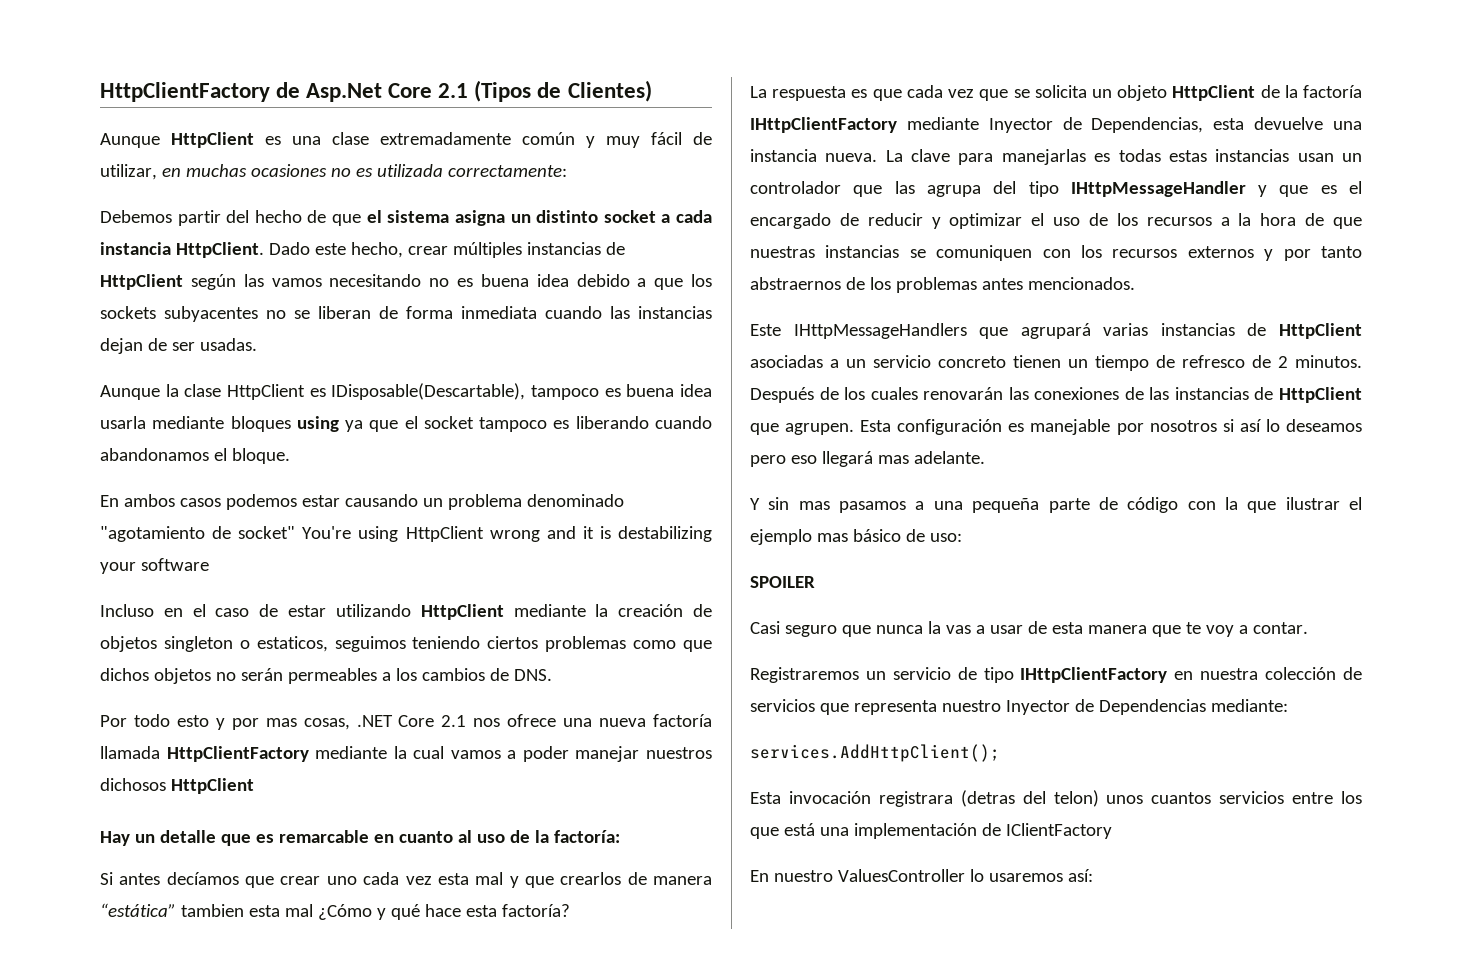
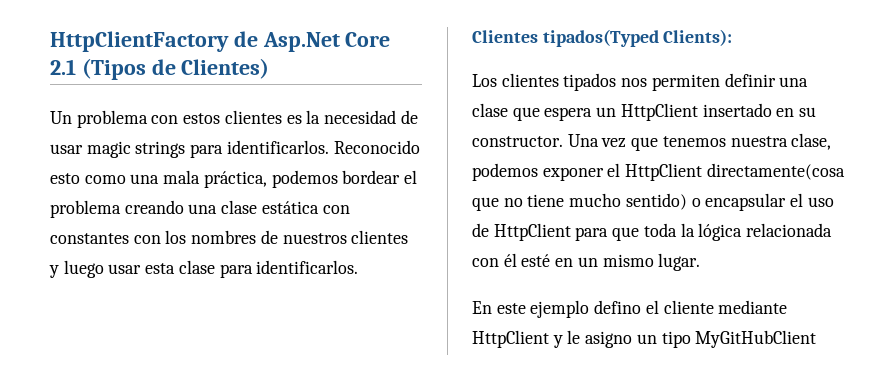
[100,132,712,148] [100,164,567,180] [100,210,713,226] [100,242,625,258] [100,274,713,290] [100,306,712,322] [100,338,257,354] [100,383,712,400] [100,416,712,432] [100,448,290,464] [100,494,624,510] [100,526,713,542] [100,558,209,574] [100,604,712,620] [100,636,712,652] [100,668,552,684] [100,714,713,730] [100,746,712,762] [100,778,254,794] [100,830,620,846] [100,872,713,888] [100,903,570,920] [750,85,1362,101] [750,117,1362,133] [750,149,1362,165] [750,181,1362,197] [750,213,1362,229] [750,245,1362,261] [750,277,1135,293] [750,323,1362,339] [750,355,1362,371] [750,387,1362,403] [750,419,1362,435] [750,451,985,467] [750,497,1363,513] [750,529,962,545] [750,576,815,588] [750,621,1308,637] [750,667,1362,683] [750,699,1288,715] [750,744,1000,762] [750,790,1362,807] [750,823,1112,839] [750,869,1093,882] Aunque HttpClient es una clase extremadamente común y muy fácil de utilizar, en muchas ocasiones no es utilizada correctamente: // Debemos partir del hecho de que el sistema asigna un distinto socket a cada instancia HttpClient. Dado este hecho, crear múltiples instancias de HttpClient según las vamos necesitando no es buena idea debido a que los sockets subyacentes no se liberan de forma inmediata cuando las instancias dejan de ser usadas. // Aunque la clase HttpClient es IDisposable(Descartable), tampoco es buena idea usarla mediante bloques using ya que el socket tampoco es liberando cuando abandonamos el bloque. // En ambos casos podemos estar causando un problema denominado "agotamiento de socket" You're using HttpClient wrong and it is destabilizing your software // Incluso en el caso de estar utilizando HttpClient mediante la creación de objetos singleton o estaticos, seguimos teniendo ciertos problemas como que dichos objetos no serán permeables a los cambios de DNS. // Por todo esto y por mas cosas, .NET Core 2.1 nos ofrece una nueva factoría llamada HttpClientFactory mediante la cual vamos a poder manejar nuestros dichosos HttpClient // Hay un detalle que es remarcable en cuanto al uso de la factoría: // Si antes decíamos que crear uno cada vez esta mal y que crearlos de manera “estática” tambien esta mal ¿Cómo y qué hace esta factoría? // La respuesta es que cada vez que se solicita un objeto HttpClient de la factoría IHttpClientFactory mediante Inyector de Dependencias, esta devuelve una instancia nueva. La clave para manejarlas es todas estas instancias usan un controlador que las agrupa del tipo IHttpMessageHandler y que es el encargado de reducir y optimizar el uso de los recursos a la hora de que nuestras instancias se comuniquen con los recursos externos y por tanto abstraernos de los problemas antes mencionados. // Este IHttpMessageHandlers que agrupará varias instancias de HttpClient asociadas a un servicio concreto tienen un tiempo de refresco de 2 minutos. Después de los cuales renovarán las conexiones de las instancias de HttpClient que agrupen. Esta configuración es manejable por nosotros si así lo deseamos pero eso llegará mas adelante. // Y sin mas pasamos a una pequeña parte de código con la que ilustrar el ejemplo mas básico de uso: // SPOILER // Casi seguro que nunca la vas a usar de esta manera que te voy a contar. // Registraremos un servicio de tipo IHttpClientFactory en nuestra colección de servicios que representa nuestro Inyector de Dependencias mediante: // services.AddHttpClient(); // Esta invocación registrara (detras del telon) unos cuantos servicios entre los que está una implementación de IClientFactory // En nuestro ValuesController lo usaremos así: -> [50,110,418,128] [50,140,420,158] [50,170,418,188] [50,200,350,218] [50,230,409,244] [49,260,359,278] [472,29,733,47] [472,73,809,91] [472,103,817,121] [472,133,832,151] [472,163,845,181] [472,193,834,211] [472,223,833,241] [472,253,701,271] [472,300,788,318] [472,330,817,348] Un problema con estos clientes es la necesidad de usar magic strings para identificarlos. Reconocido esto como una mala práctica, podemos bordear el problema creando una clase estática con constantes con los nombres de nuestros clientes y luego usar esta clase para identificarlos. // Clientes tipados(Typed Clients): // Los clientes tipados nos permiten definir una clase que espera un HttpClient insertado en su constructor. Una vez que tenemos nuestra clase, podemos exponer el HttpClient directamente(cosa que no tiene mucho sentido) o encapsular el uso de HttpClient para que toda la lógica relacionada con él esté en un mismo lugar. // En este ejemplo defino el cliente mediante HttpClient y le asigno un tipo MyGitHubClient

